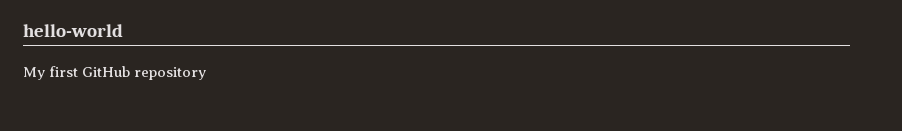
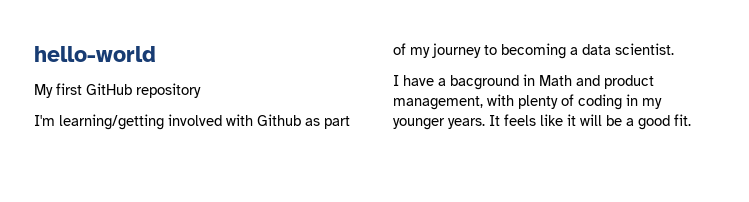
(207, 73) none -> [34,114,350,130] [393,43,674,59] [393,74,654,90] [393,94,662,110] [393,114,691,130] // I'm learning/getting involved with Github as part of my journey to becoming a data scientist. // I have a bacground in Math and product management, with plenty of coding in my younger years. It feels like it will be a good fit.

